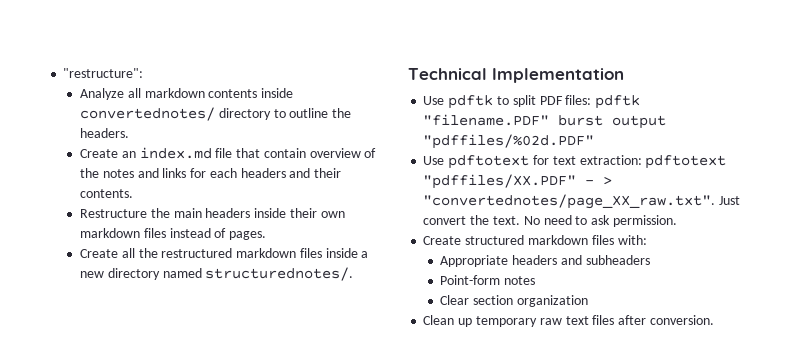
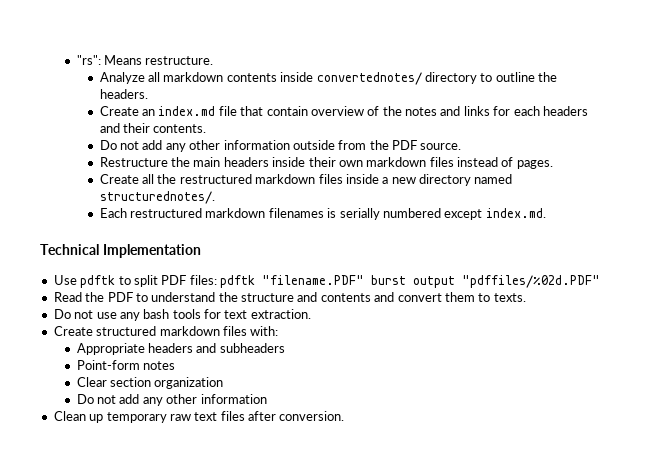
[63,68,144,78] "restructure": -> [76,55,214,65] "rs": Means restructure.
(134, 193) none -> [99,140,462,152] // Do not add any other information outside from the PDF source.
(354, 274) none -> [99,208,546,220] // Each restructured markdown filenames is serially numbered except index.md.
[423,155,727,169] [423,174,613,189] [423,194,741,209] [423,215,677,227] Use pdftotext for text extraction: pdftotext "pdffiles/XX.PDF" - > "convertednotes/page_XX_raw.txt". Just convert the text. No need to ask permission. -> [53,292,526,302] [53,309,311,321] Read the PDF to understand the structure and contents and convert them to texts. // Do not use any bash tools for text extraction.
(588, 301) none -> [76,394,267,406] // Do not add any other information

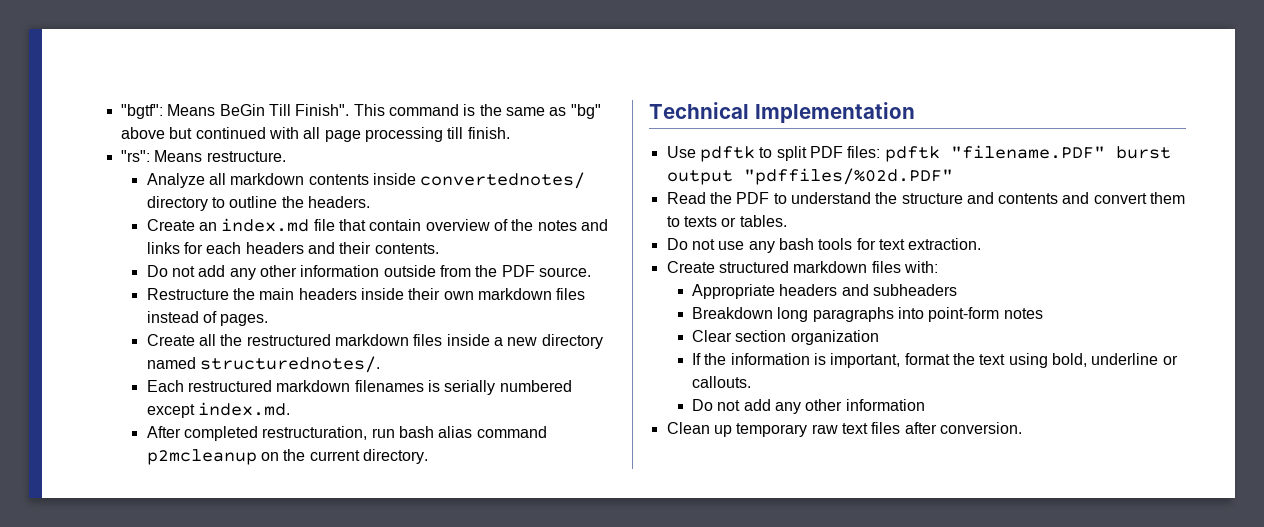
(76, 60) none -> [121,104,601,119] [121,127,510,142] "bgtf": Means BeGin Till Finish". This command is the same as "bg" above but continued with all page processing till finish. //
(546, 213) none -> [146,426,547,441] [146,449,428,465] // After completed restructuration, run bash alias command p2mcleanup on the current directory.
[493,293,526,302] texts. -> [683,215,787,227] texts or tables.
[76,360,140,370] Point-form -> [692,307,1000,322] Breakdown long paragraphs into point-form
(224, 383) none -> [692,353,1178,368] [692,376,752,388] // If the information is important, format the text using bold, underline or callouts.

